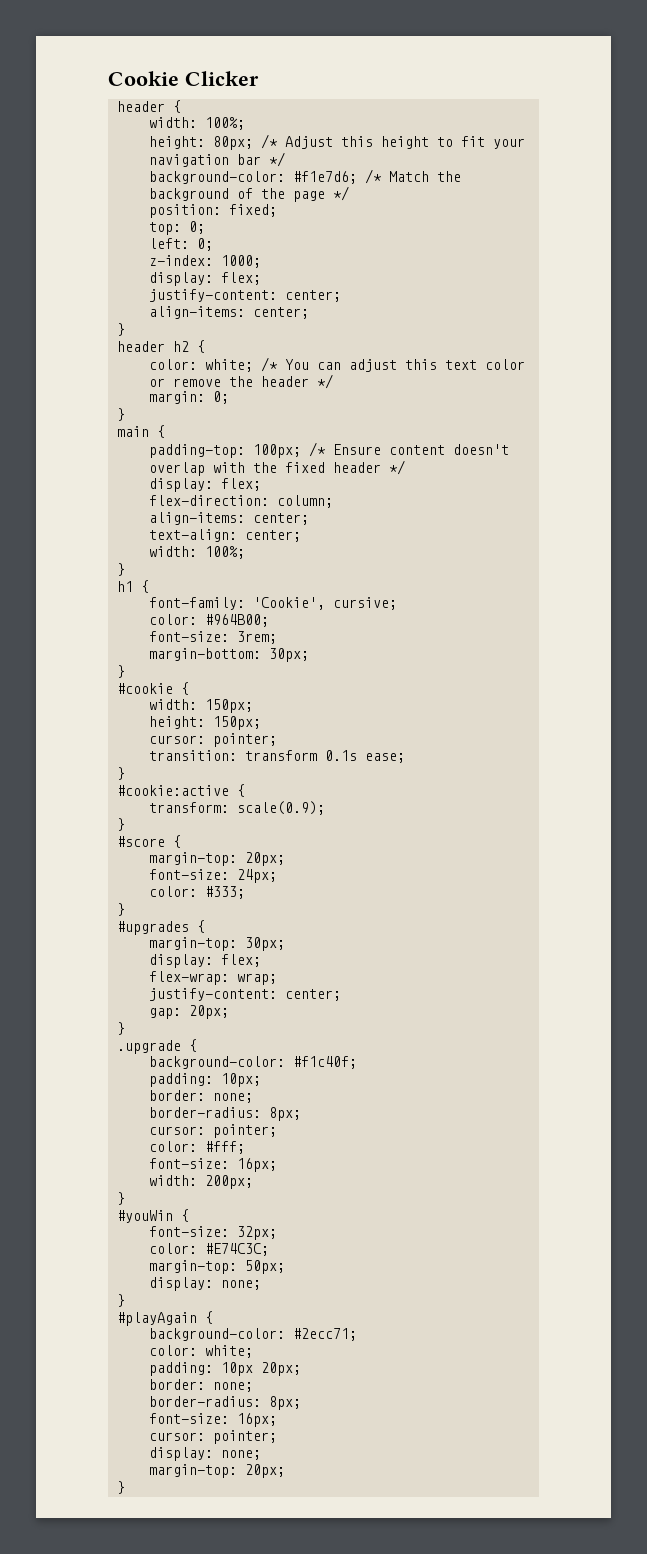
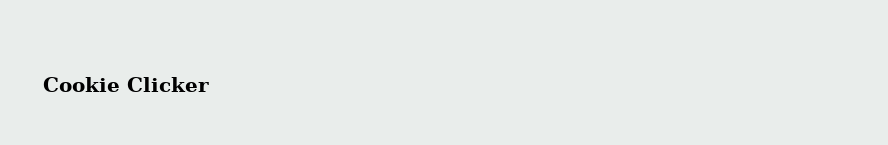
[117,100,182,113] [149,117,246,130] [149,134,526,150] [149,152,286,167] [149,169,462,184] [149,186,350,202] [149,204,278,218] [149,221,206,235] [149,238,214,251] [149,255,262,268] [149,272,262,286] [149,289,342,302] [149,306,310,319] [117,323,126,336] [117,340,206,353] [149,357,526,372] [149,374,334,389] [149,391,230,404] [117,408,126,421] [117,425,166,438] [149,442,510,458] [149,460,406,476] [149,478,262,492] [149,495,334,508] [149,512,310,525] [149,529,302,542] [149,546,246,559] [117,563,126,576] [117,580,150,593] [149,597,398,610] [149,614,270,627] [149,631,278,644] [149,648,310,662] [117,665,126,678] [117,682,190,695] [149,699,254,713] [149,716,262,730] [149,733,278,747] [149,750,406,763] [117,767,126,780] [117,784,246,797] [149,801,326,815] [117,818,126,831] [117,835,182,848] [149,852,286,866] [149,869,278,883] [149,886,246,899] [117,903,126,916] [117,920,206,935] [149,937,286,951] [149,954,262,968] [149,971,278,985] [149,988,342,1001] [149,1005,230,1019] [117,1022,126,1035] [117,1039,198,1054] [149,1056,358,1069] [149,1073,262,1087] [149,1090,254,1103] [149,1107,302,1121] [149,1124,278,1138] [149,1141,246,1154] [149,1158,278,1172] [149,1175,254,1189] [117,1192,126,1205] [117,1209,190,1223] [149,1226,278,1240] [149,1243,270,1256] [149,1260,286,1274] [149,1277,262,1291] [117,1294,126,1307] [117,1311,214,1326] [149,1328,358,1341] [149,1345,254,1358] [149,1362,302,1376] [149,1379,254,1392] [149,1396,302,1410] [149,1413,278,1427] [149,1430,278,1444] [149,1447,262,1461] [149,1464,286,1478] [117,1481,126,1494] // header { // width: 100%; // height: 80px; /* Adjust this height to fit your navigation bar */ // background-color: #f1e7d6; /* Match the background of the page */ // position: fixed; // top: 0; // left: 0; // z-index: 1000; // display: flex; // justify-content: center; // align-items: center; // } // header h2 { // color: white; /* You can adjust this text color or remove the header */ // margin: 0; // } // main { // padding-top: 100px; /* Ensure content doesn't overlap with the fixed header */ // display: flex; // flex-direction: column; // align-items: center; // text-align: center; // width: 100%; // } // h1 { // font-family: 'Cookie', cursive; // color: #964B00; // font-size: 3rem; // margin-bottom: 30px; // } // #cookie { // width: 150px; // height: 150px; // cursor: pointer; // transition: transform 0.1s ease; // } // #cookie:active { // transform: scale(0.9); // } // #score { // margin-top: 20px; // font-size: 24px; // color: #333; // } // #upgrades { // margin-top: 30px; // display: flex; // flex-wrap: wrap; // justify-content: center; // gap: 20px; // } // .upgrade { // background-color: #f1c40f; // padding: 10px; // border: none; // border-radius: 8px; // cursor: pointer; // color: #fff; // font-size: 16px; // width: 200px; // } // #youWin { // font-size: 32px; // color: #E74C3C; // margin-top: 50px; // display: none; // } // #playAgain { // background-color: #2ecc71; // color: white; // padding: 10px 20px; // border: none; // border-radius: 8px; // font-size: 16px; // cursor: pointer; // display: none; // margin-top: 20px; // } -> (209, 84) none

